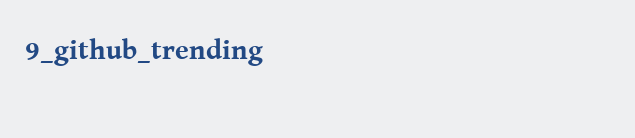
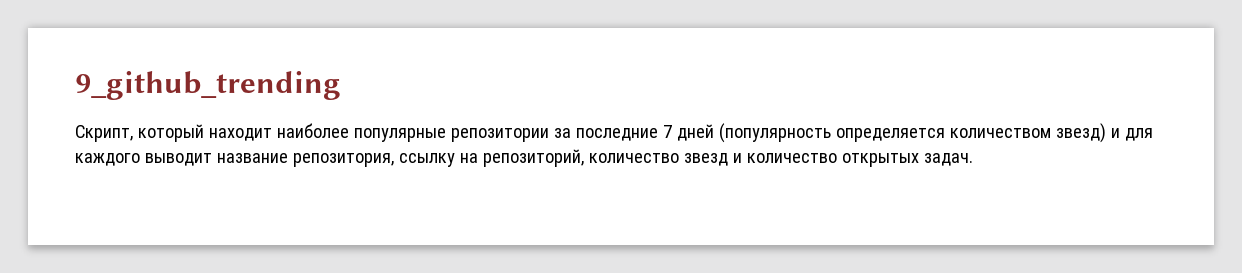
(263, 52) none -> [75,123,1153,143] [75,149,973,167] // Скрипт, который находит наиболее популярные репозитории за последние 7 дней (популярность определяется количеством звезд) и для каждого выводит название репозитория, ссылку на репозиторий, количество звезд и количество открытых задач.

